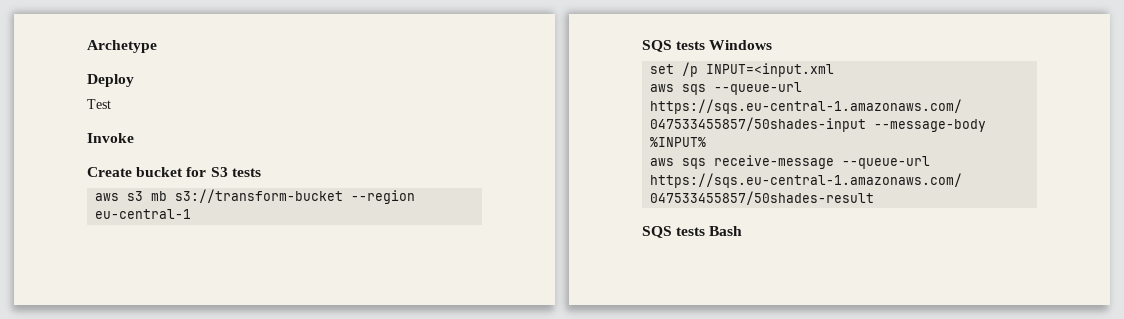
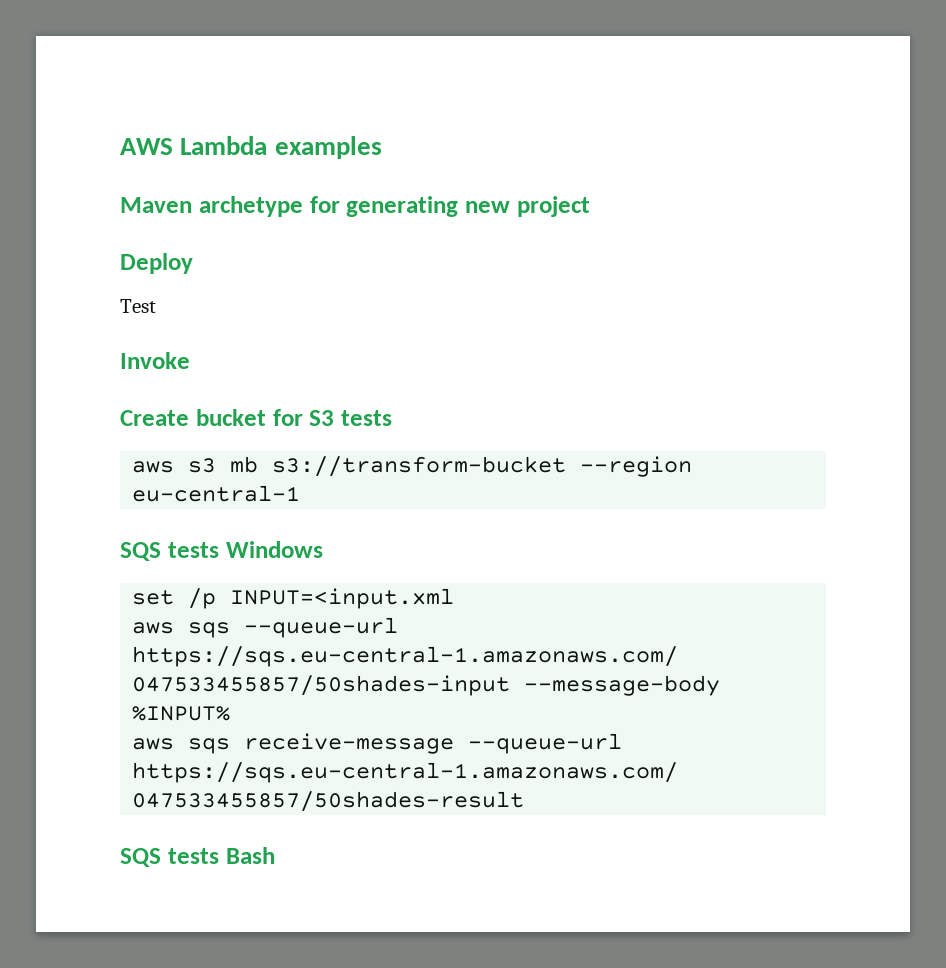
[87,40,157,53] Archetype -> [120,136,382,159] [120,196,590,217] AWS Lambda examples // Maven archetype for generating new project

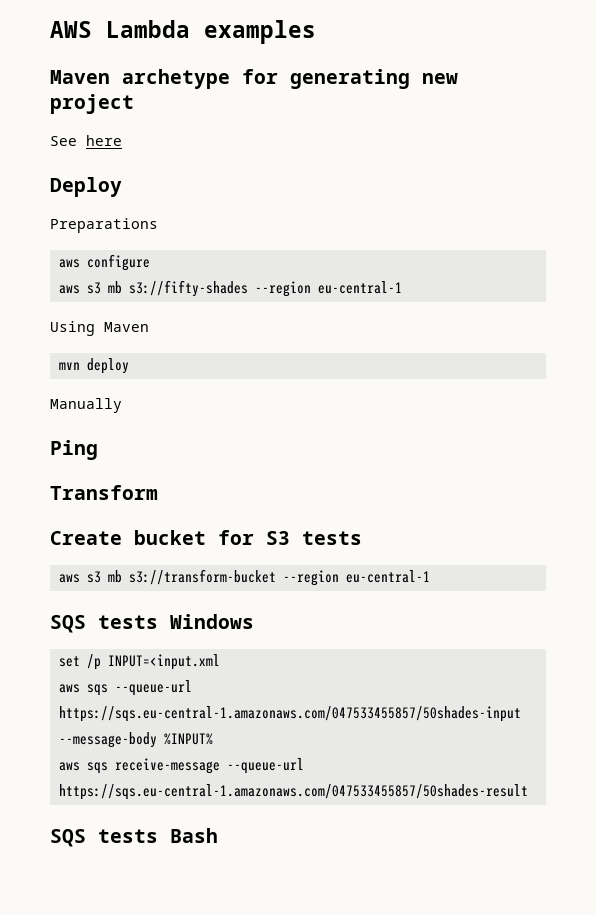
(590, 206) none -> [50,135,122,146] // See here
[120,299,156,313] [120,352,190,369] Test // Invoke -> [50,218,158,233] [58,254,150,271] [58,280,402,297] [50,321,149,336] [58,358,129,374] [50,398,122,413] [50,440,98,460] [50,485,158,500] Preparations // aws configure // aws s3 mb s3://fifty-shades --region eu-central-1 // Using Maven // mvn deploy // Manually // Ping // Transform

